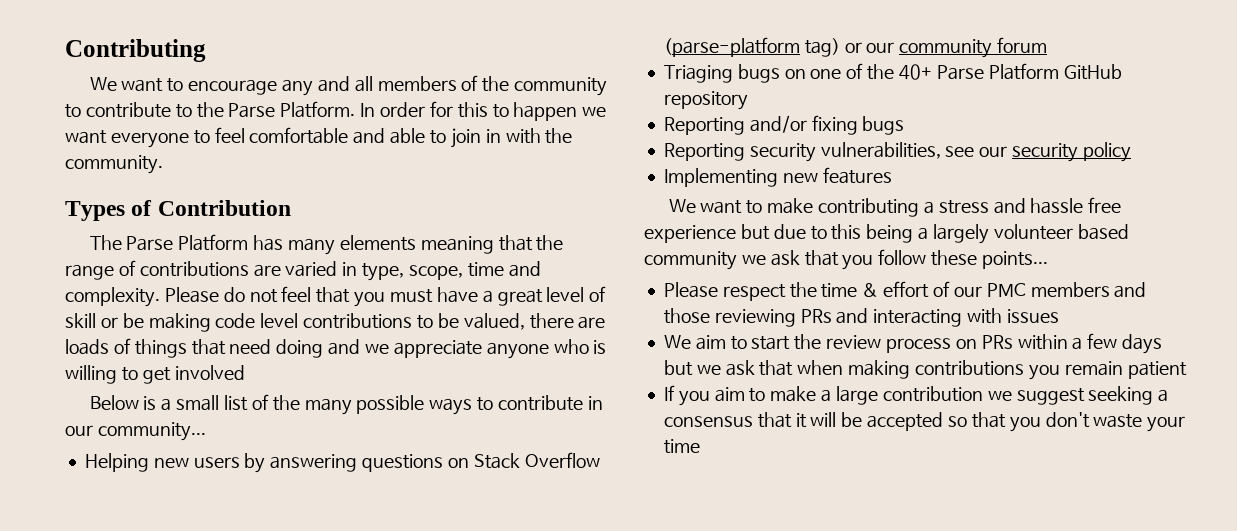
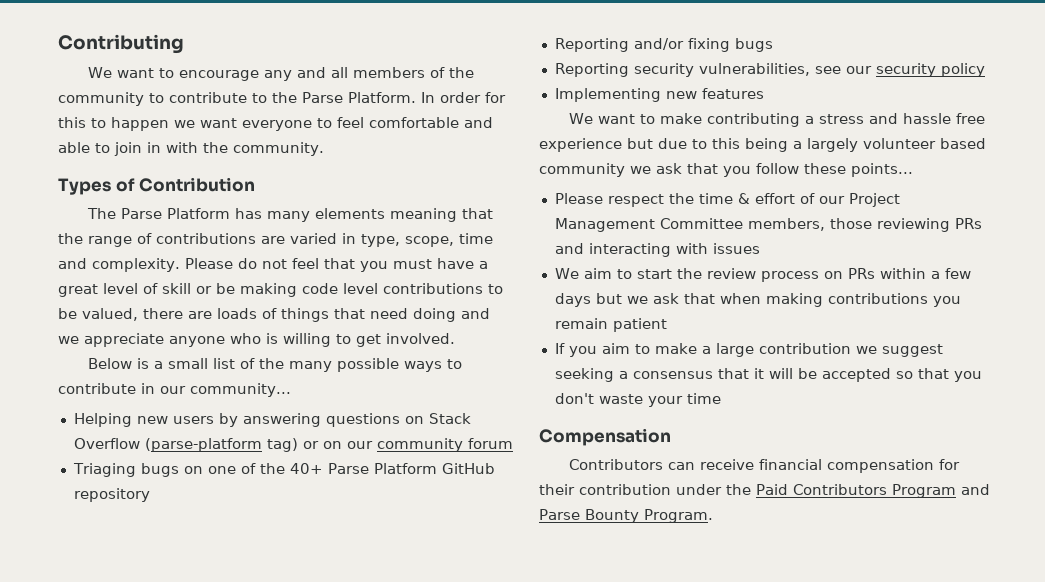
[174,365,245,380] involved -> [386,333,455,344] involved.
(862, 47) none -> [322,441,342,449] on
[986,282,1147,298] PMC members and -> [848,193,900,207] [554,218,825,232] Project Management Committee members,
(700, 446) none -> [539,428,671,446] [568,459,960,473] [539,484,990,498] [539,509,713,523] // Compensation // Contributors can receive financial compensation for their contribution under the Paid Contributors Program and Parse Bounty Program.

